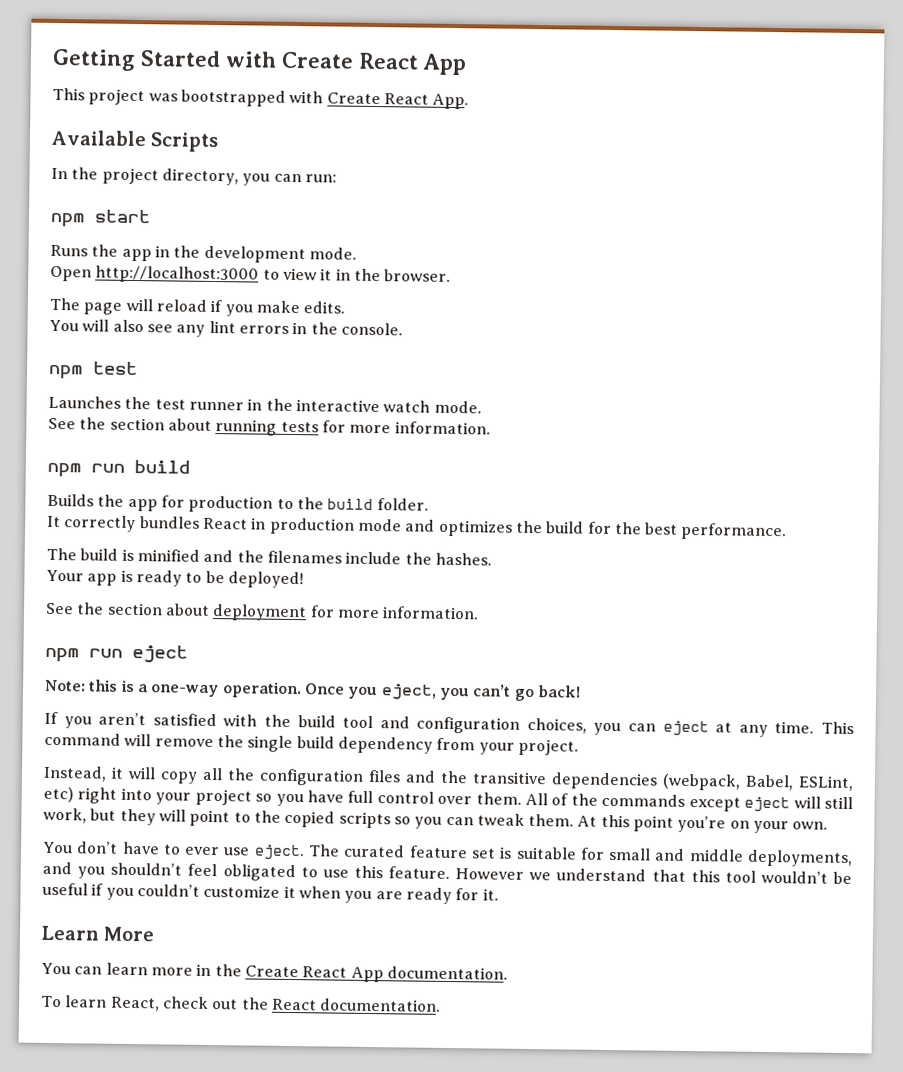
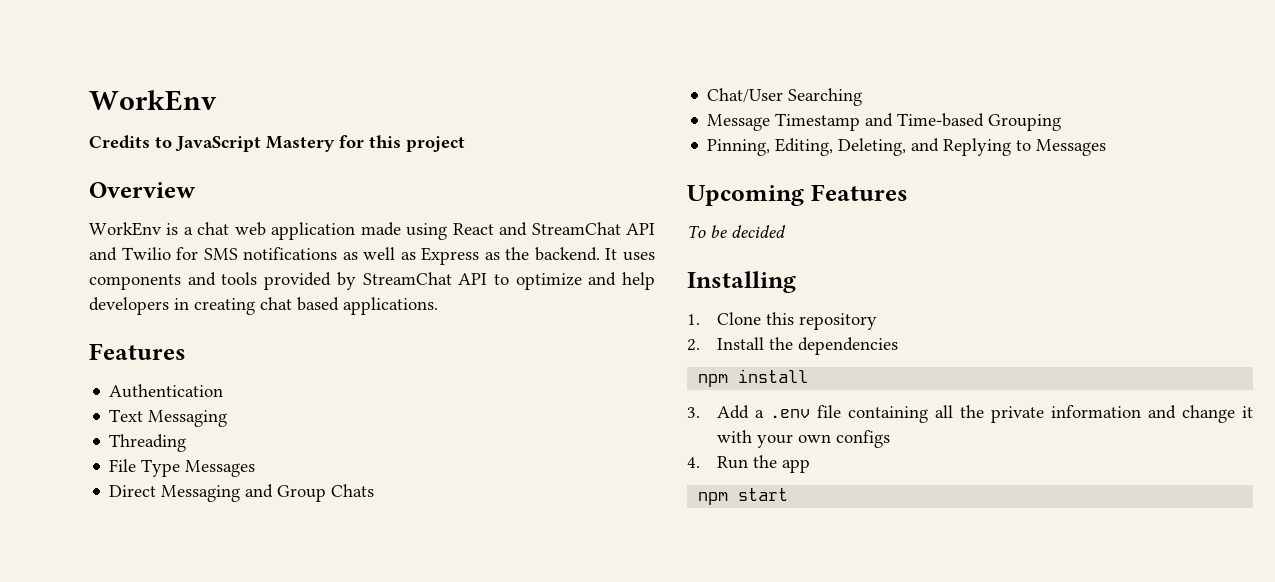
[52,48,468,76] [52,87,470,110] [51,129,220,153] [51,167,337,186] [50,209,151,228] [50,244,357,264] [50,265,452,284] [49,297,346,317] [49,319,403,337] [48,361,138,380] [48,395,482,414] [48,417,491,436] [47,460,190,478] [47,493,429,513] [47,515,788,541] [46,547,492,566] [46,569,304,589] [45,602,480,622] [45,645,188,663] [45,679,581,702] [44,711,855,737] [44,732,579,756] [43,765,854,792] [43,786,854,813] [43,807,829,834] [42,841,853,868] [42,861,852,885] [42,882,499,905] [41,925,156,942] [41,962,508,983] [41,995,442,1012] Getting Started with Create React App // This project was bootstrapped with Create React App. // Available Scripts // In the project directory, you can run: // npm start // Runs the app in the development mode. // Open http://localhost:3000 to view it in the browser. // The page will reload if you make edits. // You will also see any lint errors in the console. // npm test // Launches the test runner in the interactive watch mode. // See the section about running tests for more information. // npm run build // Builds the app for production to the build folder. // It correctly bundles React in production mode and optimizes the build for the best performance. // The build is minified and the filenames include the hashes. // Your app is ready to be deployed! // See the section about deployment for more information. // npm run eject // Note: this is a one-way operation. Once you eject, you can’t go back! // If you aren’t satisfied with the build tool and configuration choices, you can eject at any time. This command will remove the single build dependency from your project. // Instead, it will copy all the configuration files and the transitive dependencies (webpack, Babel, ESLint, etc) right into your project so you have full control over them. All of the commands except eject will still work, but they will point to the copied scripts so you can tweak them. At this point you’re on your own. // You don’t have to ever use eject. The curated feature set is suitable for small and middle deployments, and you shouldn’t feel obligated to use this feature. However we understand that this tool wouldn’t be useful if you couldn’t customize it when you are ready for it. // Learn More // You can learn more in the Create React App documentation. // To learn React, check out the React documentation. -> [89,90,217,111] [89,135,465,152] [89,182,196,198] [89,222,655,240] [89,247,656,265] [89,272,655,290] [89,297,438,315] [89,343,186,360] [109,384,224,398] [109,409,228,427] [109,434,187,452] [109,459,256,477] [109,484,375,502] [707,88,863,106] [707,113,1062,131] [707,138,1107,156] [687,184,908,206] [687,225,786,238] [687,271,796,293] [687,312,877,330] [687,337,898,355] [698,369,809,387] [687,405,1253,423] [716,430,890,448] [687,455,810,473] [698,488,789,505] WorkEnv // Credits to JavaScript Mastery for this project // Overview // WorkEnv is a chat web application made using React and StreamChat API and Twilio for SMS notifications as well as Express as the backend. It uses components and tools provided by StreamChat API to optimize and help developers in creating chat based applications. // Features // Authentication // Text Messaging // Threading // File Type Messages // Direct Messaging and Group Chats // Chat/User Searching // Message Timestamp and Time-based Grouping // Pinning, Editing, Deleting, and Replying to Messages // Upcoming Features // To be decided // Installing // 1. Clone this repository // 2. Install the dependencies // npm install // 3. Add a .env file containing all the private information and change it with your own configs // 4. Run the app // npm start

